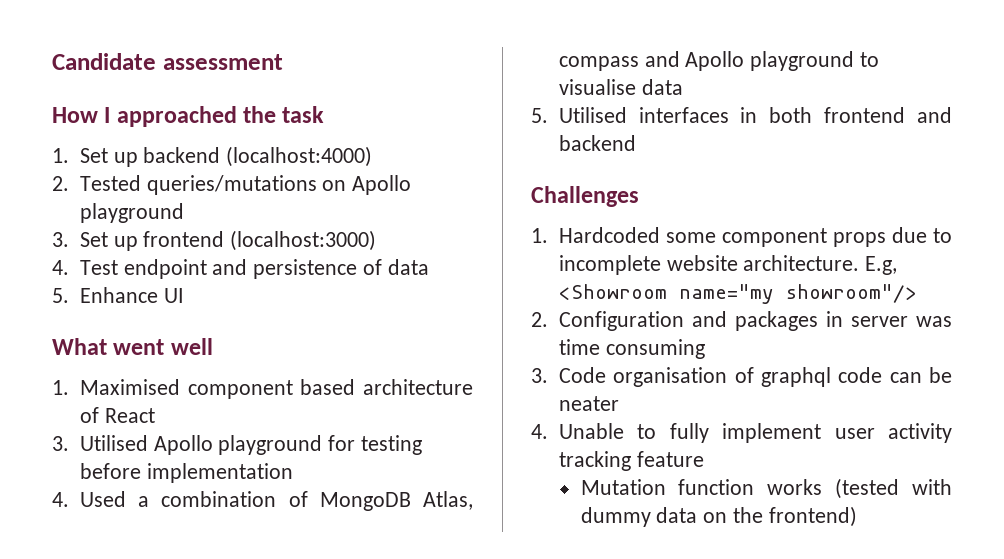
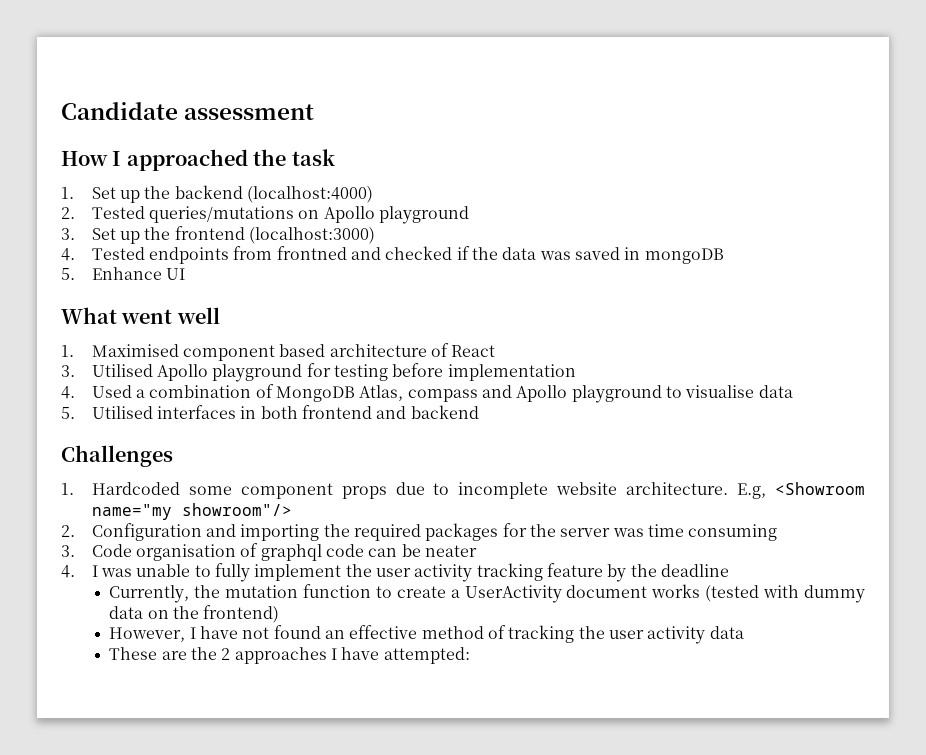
(138, 159) none -> [144,186,171,199] the
(138, 243) none -> [144,227,171,240] the
[79,259,429,279] Test endpoint and persistence of data -> [91,246,724,264] Tested endpoints from frontned and checked if the data was saved in mongoDB
[734,311,843,331] packages in -> [240,523,557,541] importing the required packages for the
[558,423,624,439] Unable -> [91,564,191,577] I was unable
(822, 433) none -> [345,564,372,577] the
[580,479,755,495] // Mutation function -> [607,564,730,582] [109,584,648,603] by the deadline // Currently, the mutation function to create a UserActivity document
(857, 516) none -> [109,625,744,644] [109,647,470,664] // However, I have not found an effective method of tracking the user activity data // These are the 2 approaches I have attempted:

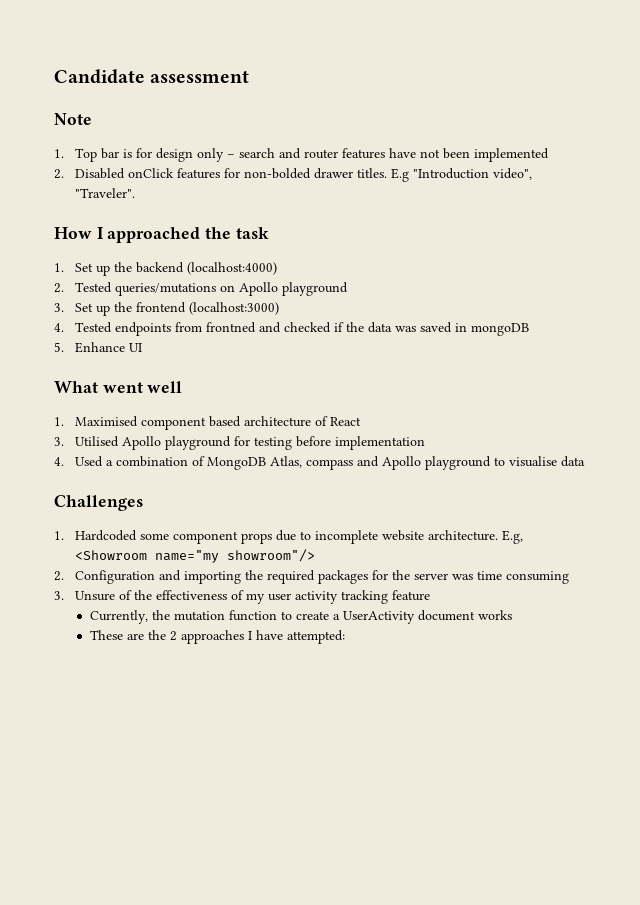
(315, 112) none -> [54,113,92,125] [54,148,549,162] [54,168,532,182] [74,188,135,198] // Note // 1. Top bar is for design only – search and router features have not been implemented // 2. Disabled onClick features for non-bolded drawer titles. E.g "Introduction video", "Traveler".
[61,405,479,419] // 5. Utilised interfaces in both frontend and backend -> (585, 461) none
[91,543,478,561] [61,563,372,582] Code organisation of graphql code can be neater // 4. I was unable to fully implement the -> [74,590,265,604] Unsure of the effectiveness of my
[607,564,730,582] by the deadline -> (430, 595) none
[705,585,865,603] [109,605,280,623] [109,625,744,644] (tested with dummy data on the frontend) // However, I have not found an effective method of tracking the user activity data -> (513, 615) none

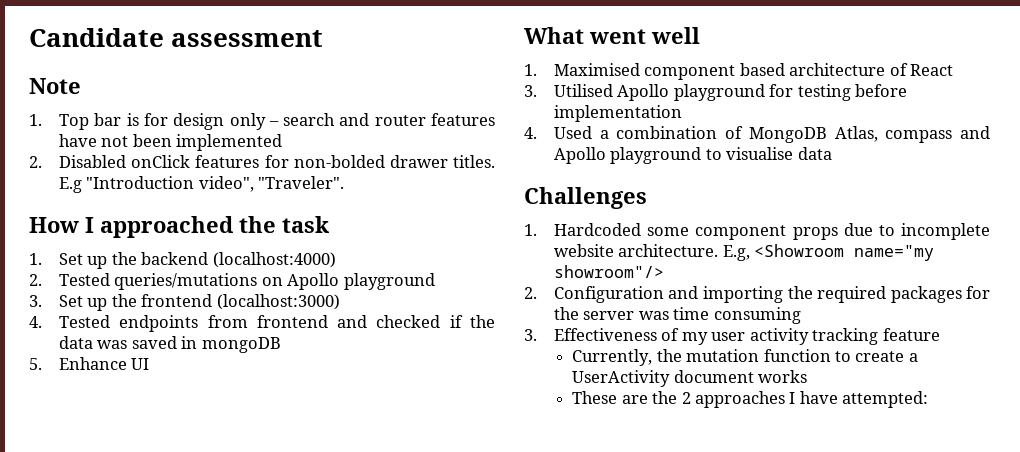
[205,322,256,333] frontned -> [256,315,328,328] frontend
[74,590,227,601] Unsure of the effectiveness -> [553,328,657,341] Effectiveness

